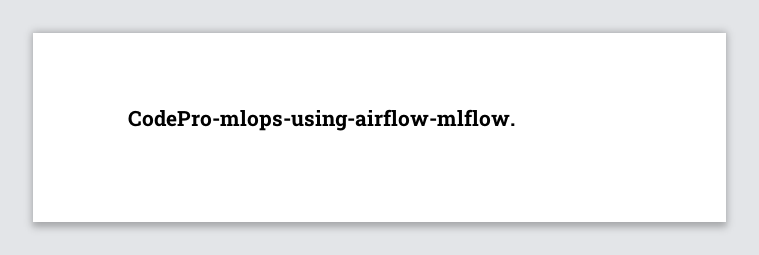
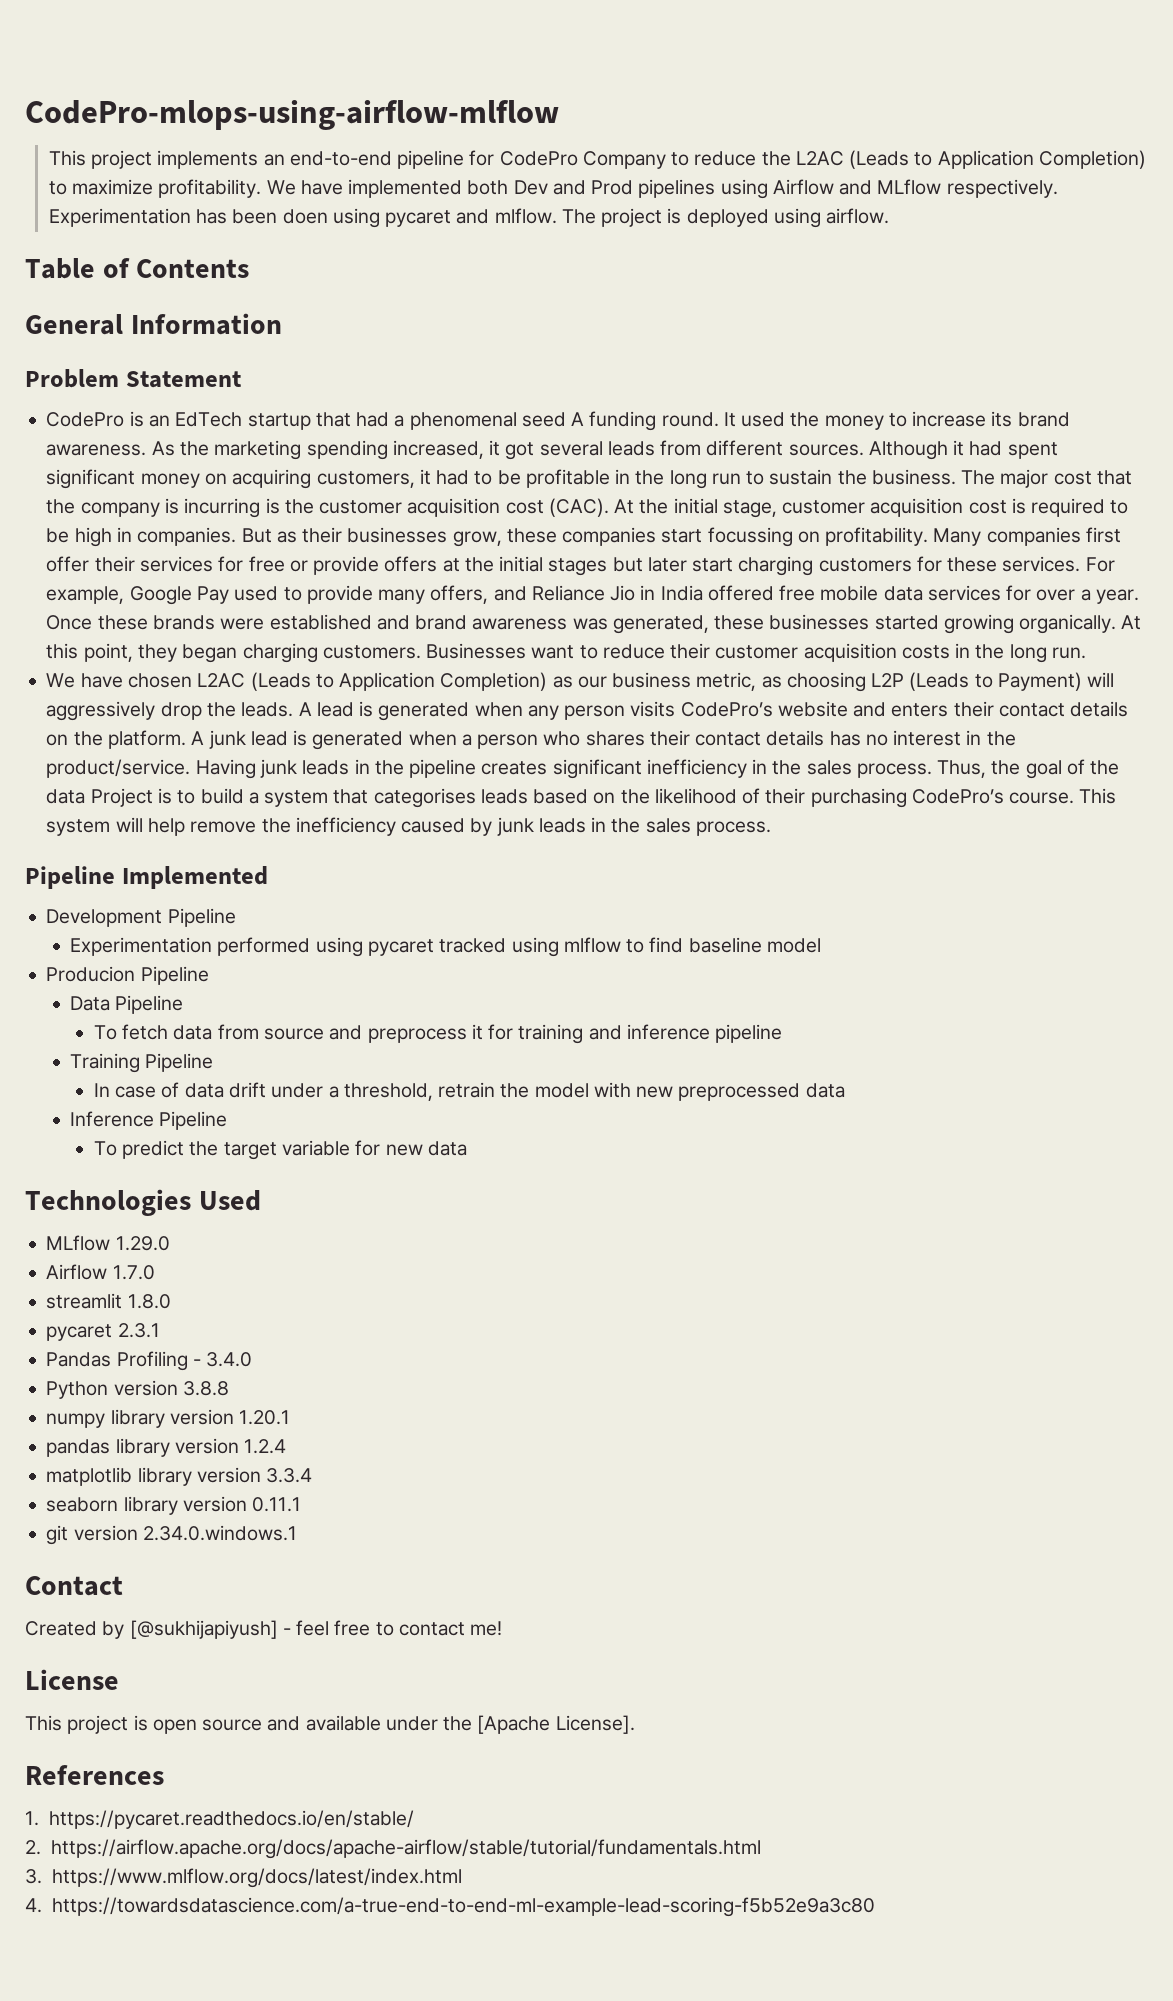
[128,109,515,131] CodePro-mlops-using-airflow-mlflow. -> [25,100,559,130] [48,150,1146,169] [48,179,1058,199] [48,208,890,228] [25,258,250,279] [25,313,282,335] [25,369,241,388] [46,411,1070,431] [46,440,1058,460] [46,469,1133,489] [46,498,1129,518] [46,527,1121,547] [46,556,1115,576] [46,585,1140,605] [46,614,1142,634] [46,643,1086,663] [46,672,1115,692] [46,701,1129,721] [46,730,1016,750] [46,759,1120,779] [46,788,1117,808] [46,817,771,836] [25,866,268,889] [46,908,236,927] [70,937,821,957] [46,966,209,985] [70,995,184,1014] [93,1024,783,1044] [70,1053,214,1073] [93,1082,845,1101] [70,1111,228,1130] [93,1140,467,1160] [25,1189,261,1216] [46,1235,170,1251] [46,1264,155,1280] [46,1293,171,1309] [46,1323,160,1341] [46,1351,253,1371] [46,1380,229,1399] [46,1409,291,1428] [46,1438,287,1457] [46,1467,313,1486] [46,1496,302,1515] [46,1525,297,1545] [25,1576,123,1596] [25,1620,503,1639] [25,1669,119,1690] [25,1715,635,1734] [25,1765,164,1785] [25,1810,414,1829] [25,1839,761,1859] [25,1868,462,1888] [25,1897,875,1917] CodePro-mlops-using-airflow-mlflow // This project implements an end-to-end pipeline for CodePro Company to reduce the L2AC (Leads to Application Completion) to maximize profitability. We have implemented both Dev and Prod pipelines using Airflow and MLflow respectively. Experimentation has been doen using pycaret and mlflow. The project is deployed using airflow. // Table of Contents // General Information // Problem Statement // CodePro is an EdTech startup that had a phenomenal seed A funding round. It used the money to increase its brand awareness. As the marketing spending increased, it got several leads from different sources. Although it had spent significant money on acquiring customers, it had to be profitable in the long run to sustain the business. The major cost that the company is incurring is the customer acquisition cost (CAC). At the initial stage, customer acquisition cost is required to be high in companies. But as their businesses grow, these companies start focussing on profitability. Many companies first offer their services for free or provide offers at the initial stages but later start charging customers for these services. For example, Google Pay used to provide many offers, and Reliance Jio in India offered free mobile data services for over a year. Once these brands were established and brand awareness was generated, these businesses started growing organically. At this point, they began charging customers. Businesses want to reduce their customer acquisition costs in the long run. // We have chosen L2AC (Leads to Application Completion) as our business metric, as choosing L2P (Leads to Payment) will aggressively drop the leads. A lead is generated when any person visits CodePro’s website and enters their contact details on the platform. A junk lead is generated when a person who shares their contact details has no interest in the product/service. Having junk leads in the pipeline creates significant inefficiency in the sales process. Thus, the goal of the data Project is to build a system that categorises leads based on the likelihood of their purchasing CodePro’s course. This system will help remove the inefficiency caused by junk leads in the sales process. // Pipeline Implemented // Development Pipeline // Experimentation performed using pycaret tracked using mlflow to find baseline model // Producion Pipeline // Data Pipeline // To fetch data from source and preprocess it for training and inference pipeline // Training Pipeline // In case of data drift under a threshold, retrain the model with new preprocessed data // Inference Pipeline // To predict the target variable for new data // Technologies Used // MLflow 1.29.0 // Airflow 1.7.0 // streamlit 1.8.0 // pycaret 2.3.1 // Pandas Profiling - 3.4.0 // Python version 3.8.8 // numpy library version 1.20.1 // pandas library version 1.2.4 // matplotlib library version 3.3.4 // seaborn library version 0.11.1 // git version 2.34.0.windows.1 // Contact // Created by [@sukhijapiyush] - feel free to contact me! // License // This project is open source and available under the [Apache License]. // References // 1. https://pycaret.readthedocs.io/en/stable/ // 2. https://airflow.apache.org/docs/apache-airflow/stable/tutorial/fundamentals.html // 3. https://www.mlflow.org/docs/latest/index.html // 4. https://towardsdatascience.com/a-true-end-to-end-ml-example-lead-scoring-f5b52e9a3c80

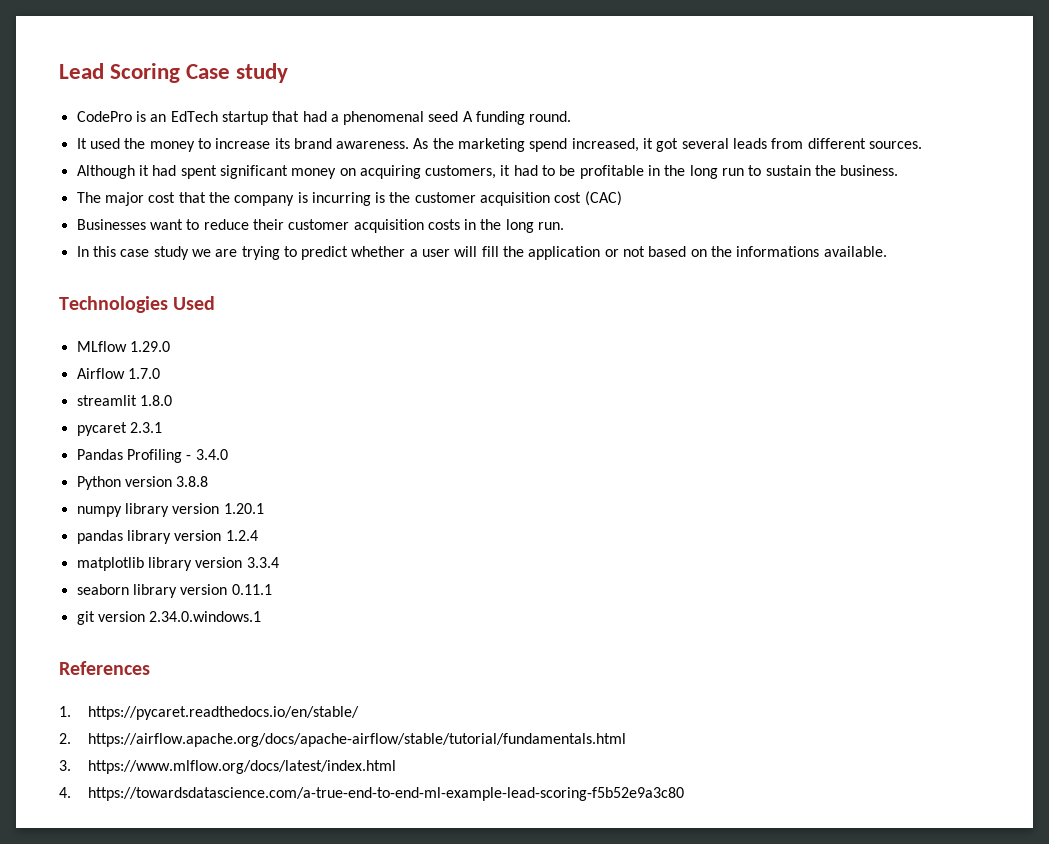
[25,100,559,130] [48,150,1146,169] [48,179,1058,199] [48,208,890,228] [25,258,250,279] [25,313,282,335] [25,369,241,388] CodePro-mlops-using-airflow-mlflow // This project implements an end-to-end pipeline for CodePro Company to reduce the L2AC (Leads to Application Completion) to maximize profitability. We have implemented both Dev and Prod pipelines using Airflow and MLflow respectively. Experimentation has been doen using pycaret and mlflow. The project is deployed using airflow. // Table of Contents // General Information // Problem Statement -> [59,63,289,83] Lead Scoring Case study
(719, 419) none -> (572, 116) //
[306,440,388,460] spending -> [529,138,568,152] spend
(864, 450) none -> (923, 145) //
(956, 477) none -> (899, 170) //
[548,498,1129,518] [46,527,1121,547] [46,556,1115,576] [46,585,1140,605] [46,614,1142,634] [46,643,421,663] (CAC). At the initial stage, customer acquisition cost is required to be high in companies. But as their businesses grow, these companies start focussing on profitability. Many companies first offer their services for free or provide offers at the initial stages but later start charging customers for these services. For example, Google Pay used to provide many offers, and Reliance Jio in India offered free mobile data services for over a year. Once these brands were established and brand awareness was generated, these businesses started growing organically. At this point, they began charging customers. -> [584,191,622,206] (CAC) //
[46,672,1115,692] [46,701,1129,721] [46,730,1016,750] [46,759,1120,779] [46,788,1117,808] [46,817,771,836] [25,866,268,889] [46,908,236,927] [70,937,821,957] [46,966,209,985] [70,995,184,1014] [93,1024,783,1044] [70,1053,214,1073] [93,1082,845,1101] [70,1111,228,1130] [93,1140,467,1160] We have chosen L2AC (Leads to Application Completion) as our business metric, as choosing L2P (Leads to Payment) will aggressively drop the leads. A lead is generated when any person visits CodePro’s website and enters their contact details on the platform. A junk lead is generated when a person who shares their contact details has no interest in the product/service. Having junk leads in the pipeline creates significant inefficiency in the sales process. Thus, the goal of the data Project is to build a system that categorises leads based on the likelihood of their purchasing CodePro’s course. This system will help remove the inefficiency caused by junk leads in the sales process. // Pipeline Implemented // Development Pipeline // Experimentation performed using pycaret tracked using mlflow to find baseline model // Producion Pipeline // Data Pipeline // To fetch data from source and preprocess it for training and inference pipeline // Training Pipeline // In case of data drift under a threshold, retrain the model with new preprocessed data // Inference Pipeline // To predict the target variable for new data -> [76,246,887,260] In this case study we are trying to predict whether a user will fill the application or not based on the informations available.
[25,1576,123,1596] [25,1620,503,1639] [25,1669,119,1690] [25,1715,635,1734] // Contact // Created by [@sukhijapiyush] - feel free to contact me! // License // This project is open source and available under the [Apache License]. -> (262, 616) none

